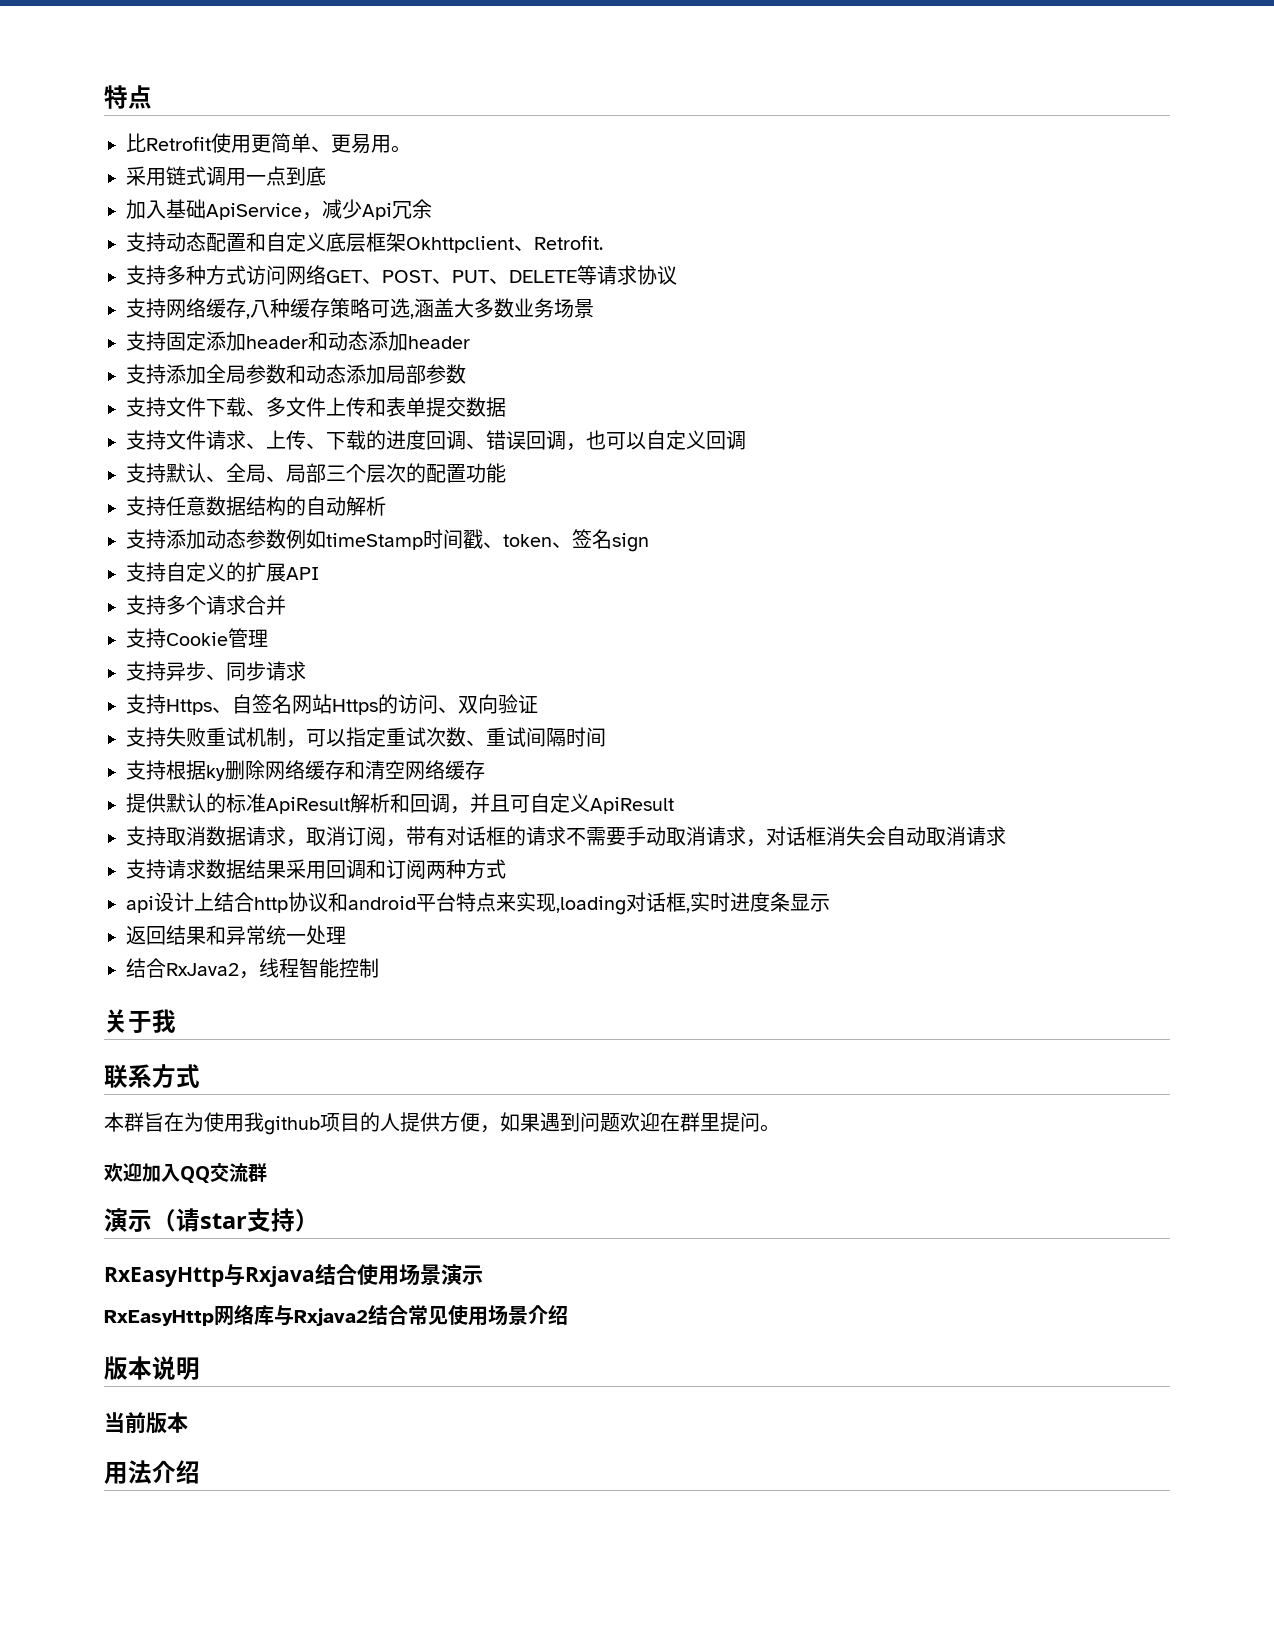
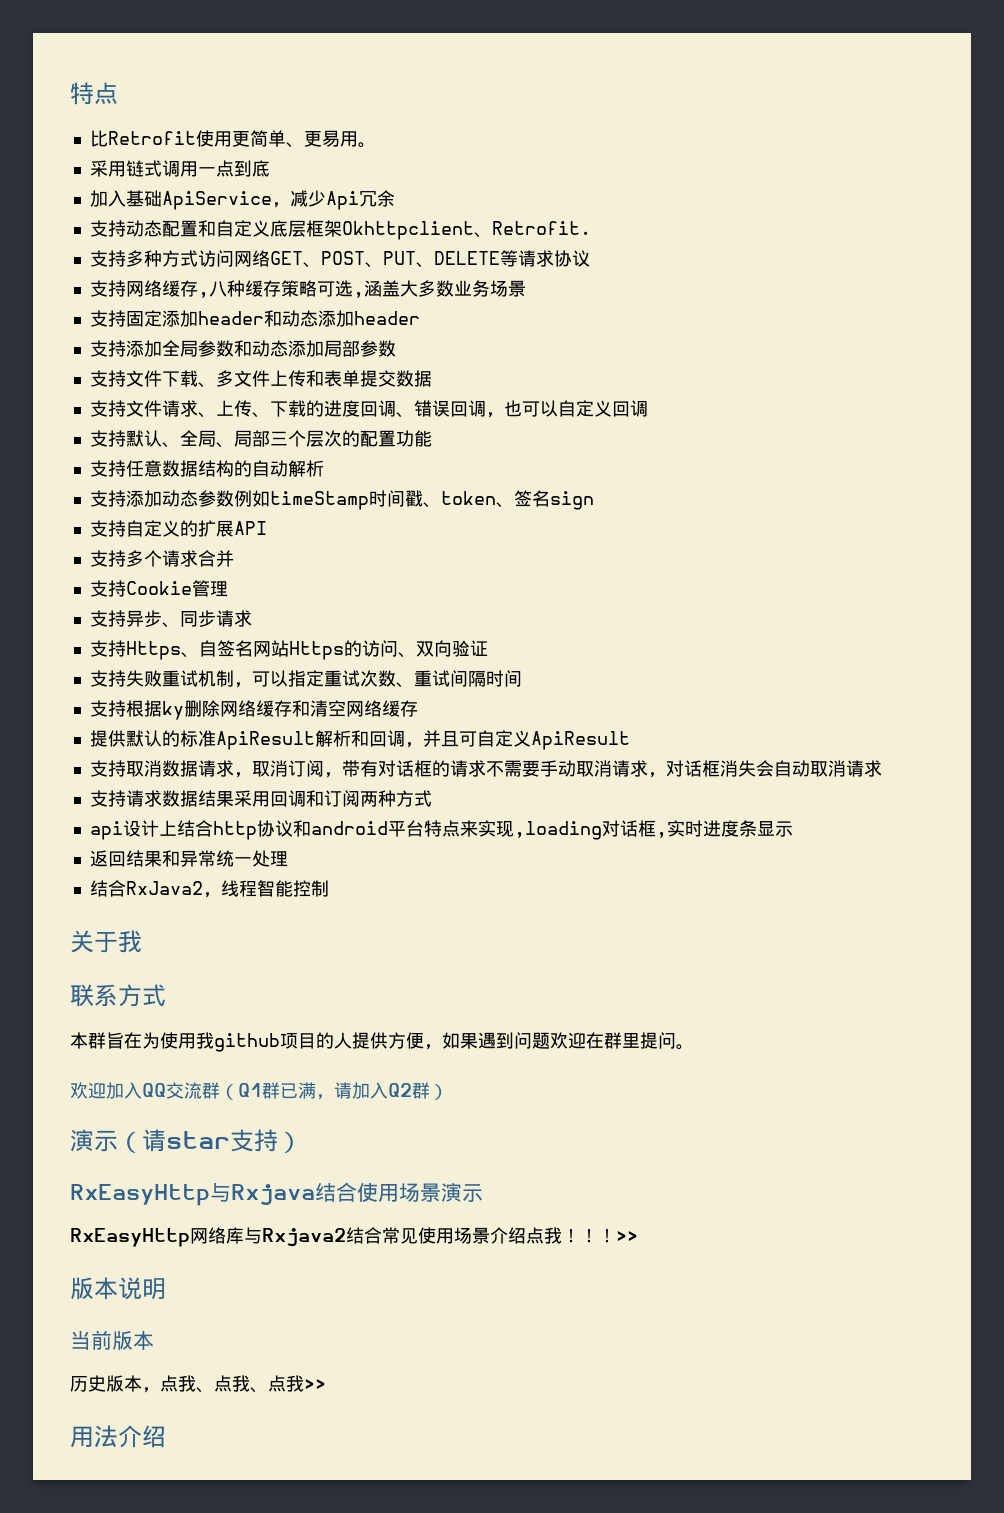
(267, 1172) none -> [220,1082,448,1100] （Q1群已满，请加入Q2群）
(568, 1315) none -> [526,1227,638,1244] 点我！！！>>
(188, 1422) none -> [70,1375,326,1393] // 历史版本，点我、点我、点我>>

